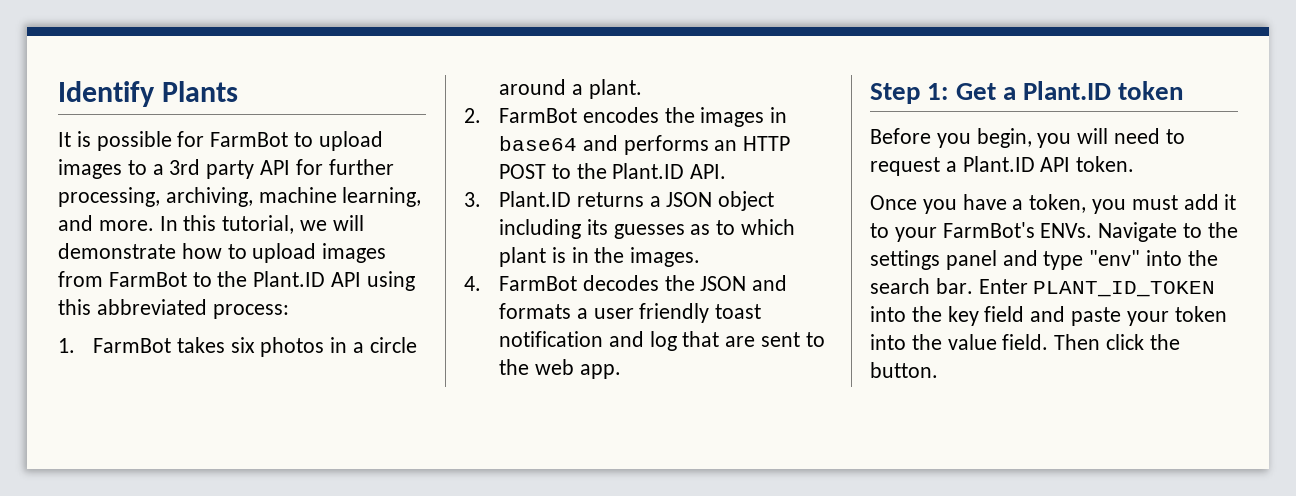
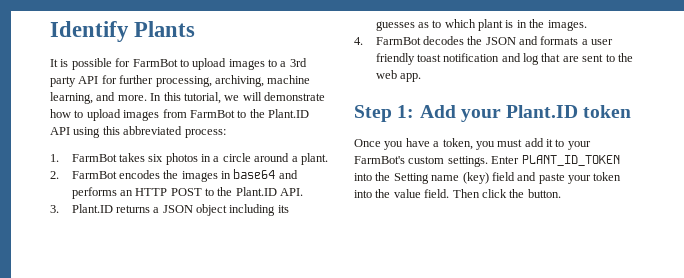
[955,83,1016,100] Get a -> [419,105,501,122] Add your
[870,128,1185,148] [870,156,1135,176] // Before you begin, you will need to request a Plant.ID API token. -> (632, 111) none
[1040,222,1238,242] [870,250,1218,270] [870,278,973,294] ENVs. Navigate to the settings panel and type "env" into the search bar. -> [408,156,488,167] custom settings.
[947,306,979,326] key -> [393,172,489,184] Setting name (key)

